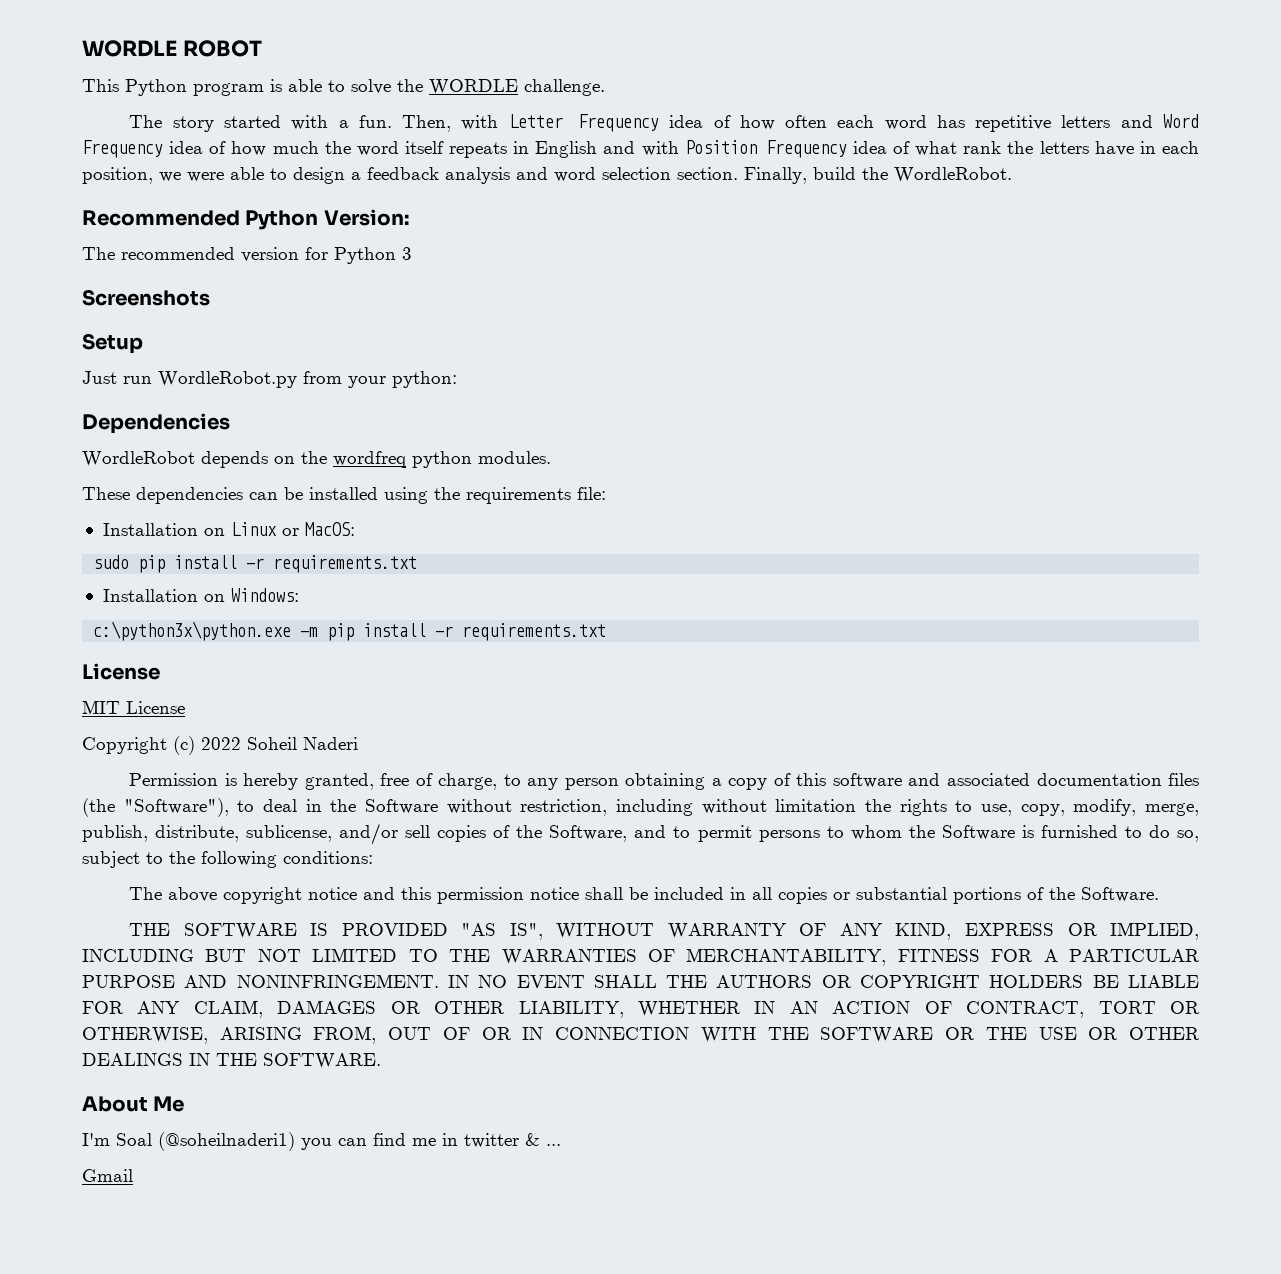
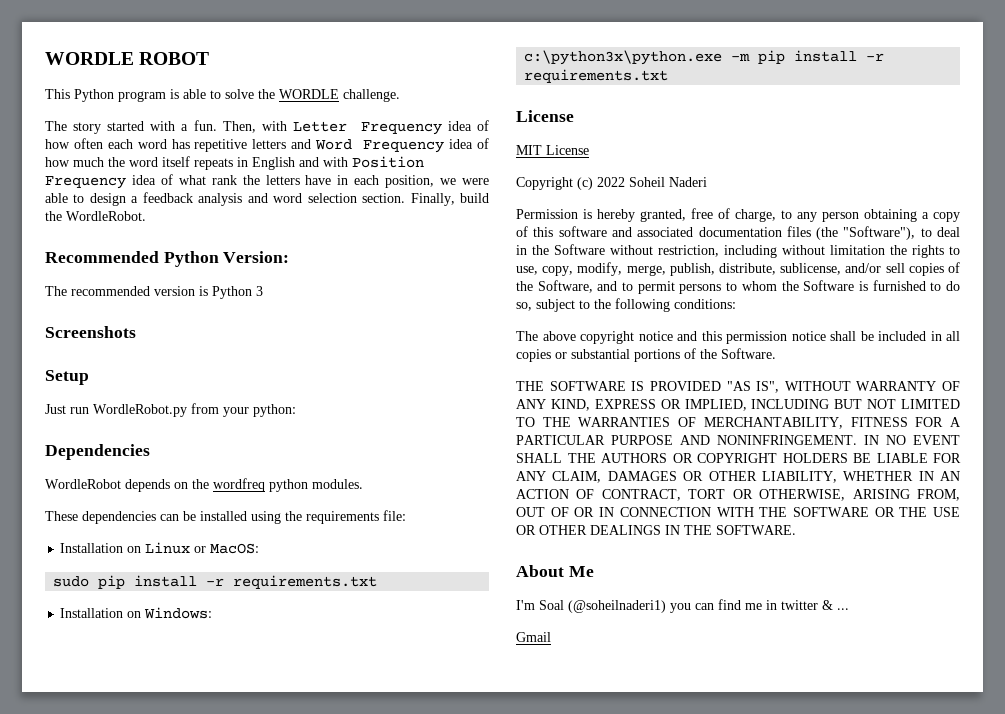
[305,247,328,260] for -> [199,286,208,296] is

